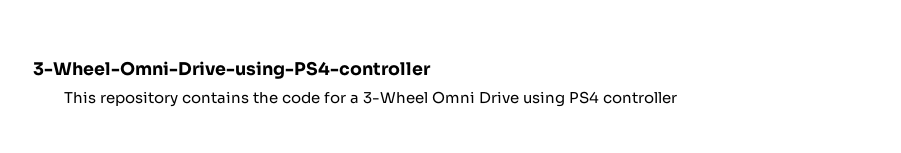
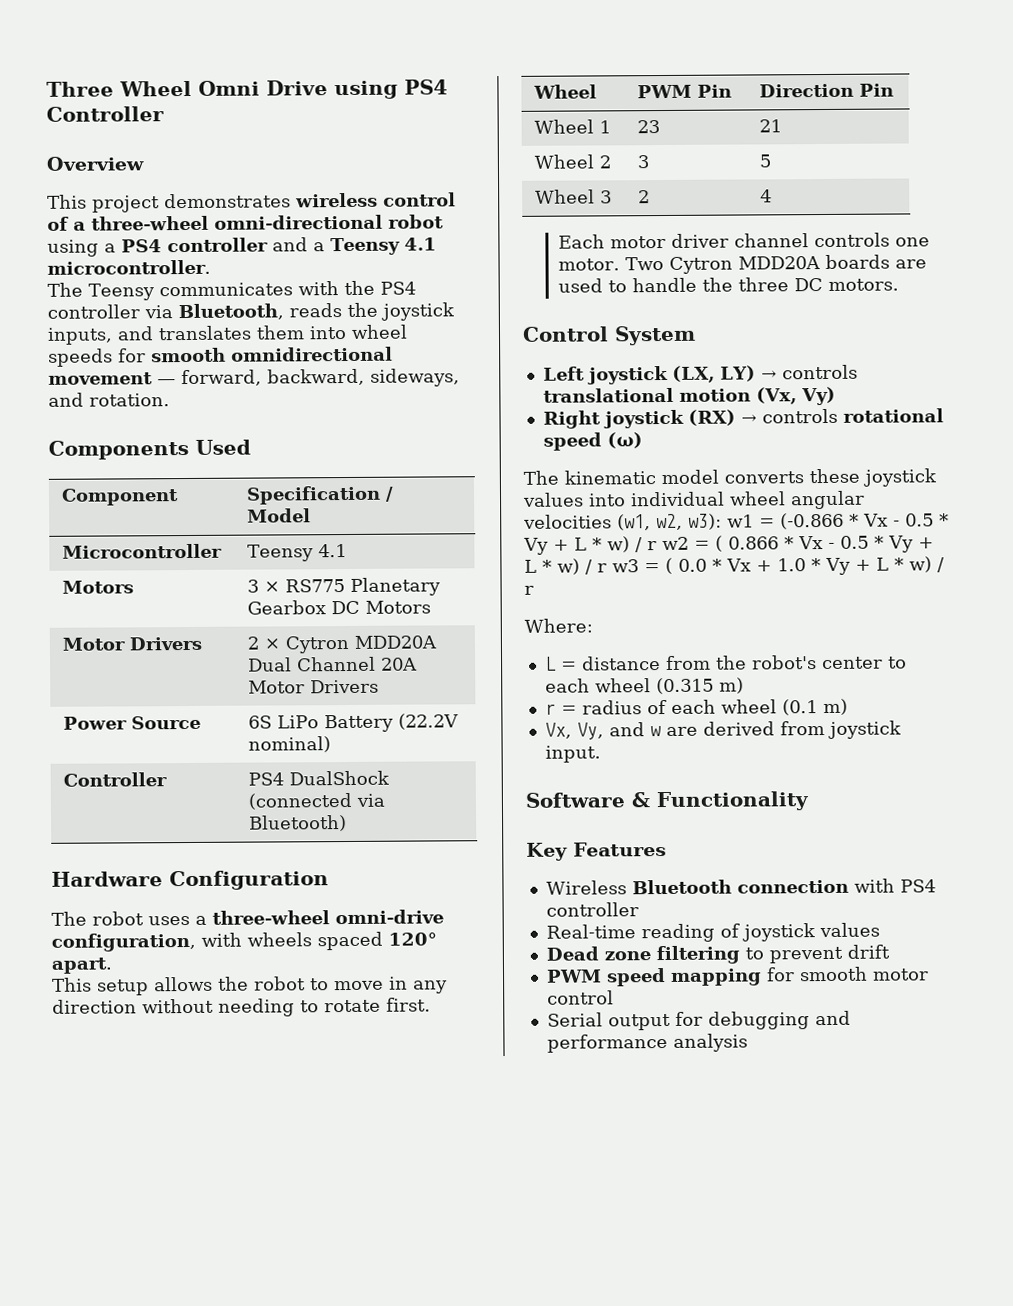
[33,61,431,79] [63,91,678,107] 3-Wheel-Omni-Drive-using-PS4-controller // This repository contains the code for a 3-Wheel Omni Drive using PS4 controller -> [46,79,448,100] [46,106,164,122] [46,156,144,171] [47,192,456,213] [47,214,444,231] [47,237,437,257] [47,259,211,275] [47,280,416,301] [47,302,455,321] [47,324,408,345] [48,346,393,367] [48,368,460,387] [48,392,170,407] [48,439,251,460] [61,488,180,506] [246,485,395,505] [247,508,312,523] [62,543,223,559] [247,543,348,562] [62,580,135,594] [247,577,442,596] [247,600,432,615] [62,636,203,651] [247,635,438,654] [248,656,419,672] [248,679,380,694] [63,715,202,730] [248,713,460,733] [248,736,332,753] [63,772,168,787] [248,770,391,786] [248,792,386,810] [249,815,348,832] [51,870,329,891] [51,909,444,926] [51,931,437,952] [51,957,113,974] [52,976,448,996] [52,997,431,1017] [533,84,598,99] [637,84,733,99] [759,83,895,98] [534,119,612,134] [637,120,661,134] [759,119,783,133] [534,154,612,169] [637,155,650,169] [759,154,772,168] [535,189,613,204] [638,190,651,204] [760,189,773,203] [557,232,930,249] [557,254,927,274] [557,277,899,293] [522,325,696,346] [542,364,858,385] [542,386,836,406] [542,408,944,429] [542,432,643,451] [523,468,937,487] [522,490,865,510] [523,512,949,531] [523,535,934,555] [524,556,945,575] [524,585,534,595] [524,618,593,633] [544,655,907,671] [544,677,744,695] [544,698,848,716] [544,720,902,740] [544,745,601,763] [525,791,809,812] [526,842,667,861] [545,878,936,895] [545,902,639,917] [545,922,880,943] [545,944,890,965] [545,966,929,987] [546,990,614,1005] [546,1010,851,1031] [546,1033,748,1053] Three Wheel Omni Drive using PS4 Controller // Overview // This project demonstrates wireless control of a three-wheel omni-directional robot using a PS4 controller and a Teensy 4.1 microcontroller. // The Teensy communicates with the PS4 controller via Bluetooth, reads the joystick inputs, and translates them into wheel speeds for smooth omnidirectional movement — forward, backward, sideways, and rotation. // Components Used // Component | Specification / Model // Microcontroller | Teensy 4.1 // Motors | 3 × RS775 Planetary Gearbox DC Motors // Motor Drivers | 2 × Cytron MDD20A Dual Channel 20A Motor Drivers // Power Source | 6S LiPo Battery (22.2V nominal) // Controller | PS4 DualShock (connected via Bluetooth) // Hardware Configuration // The robot uses a three-wheel omni-drive configuration, with wheels spaced 120° apart. // This setup allows the robot to move in any direction without needing to rotate first. // Wheel | PWM Pin | Direction Pin // Wheel 1 | 23 | 21 // Wheel 2 | 3 | 5 // Wheel 3 | 2 | 4 // Each motor driver channel controls one motor. Two Cytron MDD20A boards are used to handle the three DC motors. // Control System // Left joystick (LX, LY) → controls translational motion (Vx, Vy) // Right joystick (RX) → controls rotational speed (ω) // The kinematic model converts these joystick values into individual wheel angular velocities (w1, w2, w3): w1 = (-0.866 * Vx - 0.5 * Vy + L * w) / r w2 = ( 0.866 * Vx - 0.5 * Vy + L * w) / r w3 = ( 0.0 * Vx + 1.0 * Vy + L * w) / r // Where: // L = distance from the robot's center to each wheel (0.315 m) // r = radius of each wheel (0.1 m) // Vx, Vy, and w are derived from joystick input. // Software & Functionality // Key Features // Wireless Bluetooth connection with PS4 controller // Real-time reading of joystick values // Dead zone filtering to prevent drift // PWM speed mapping for smooth motor control // Serial output for debugging and performance analysis

